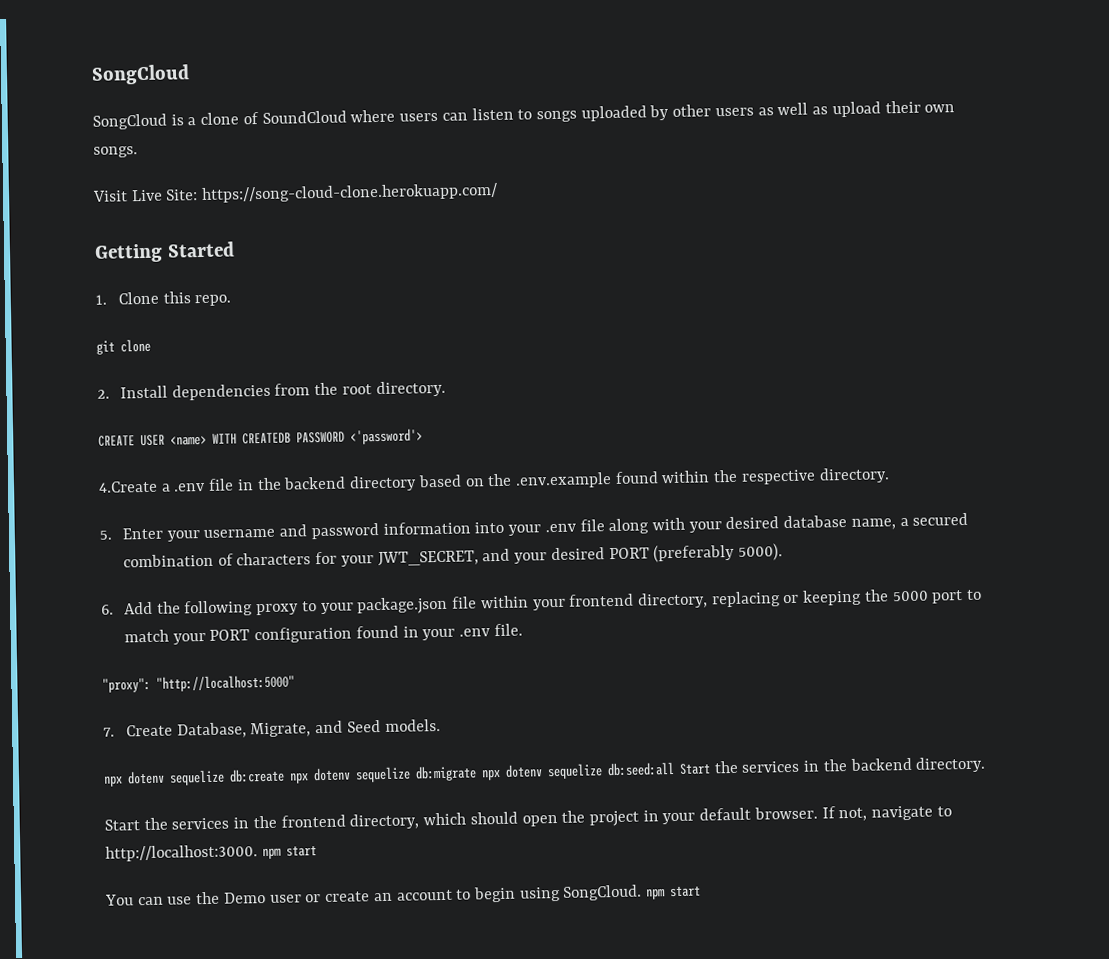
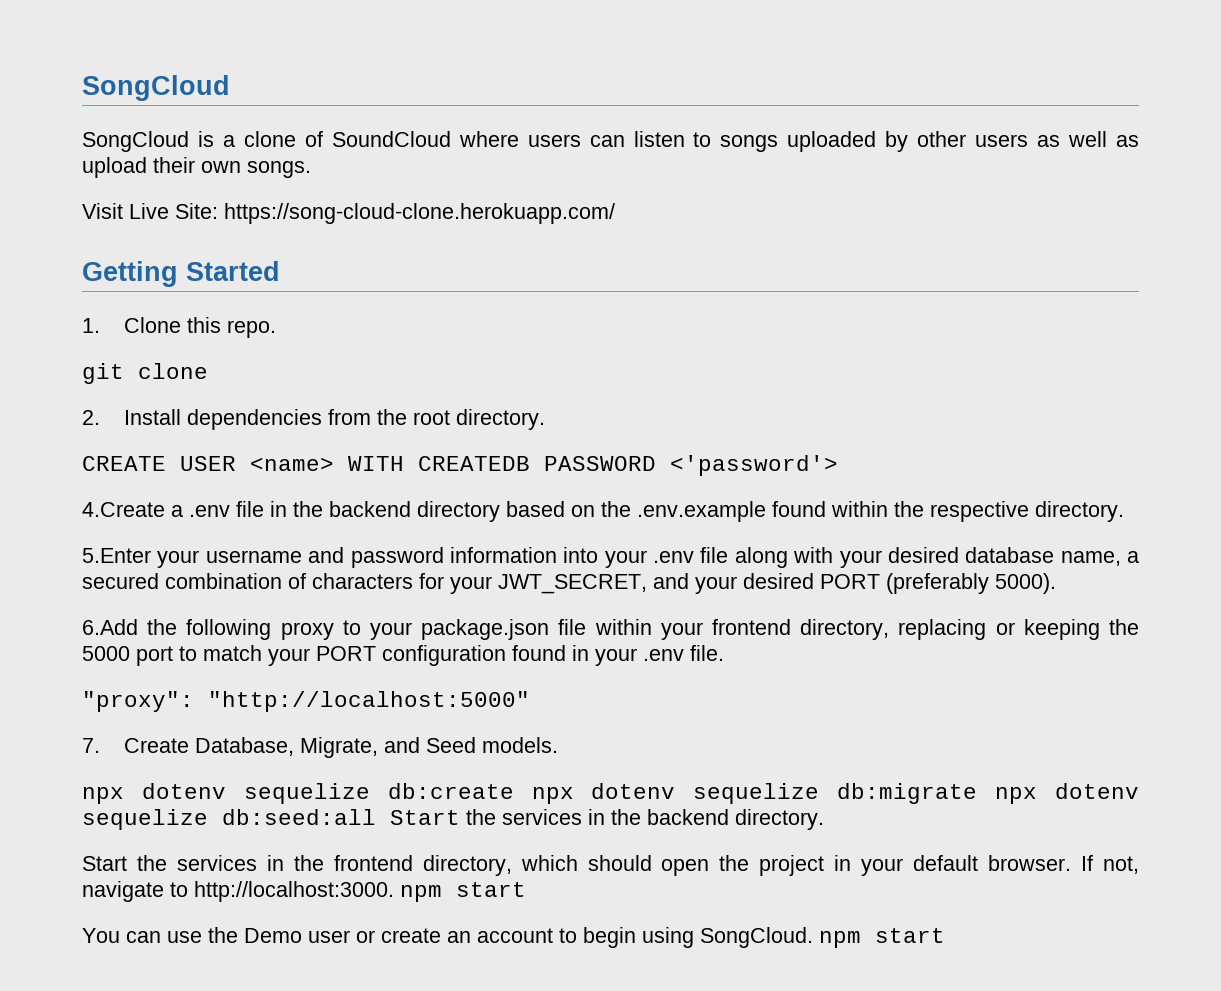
[99,527,163,540] 5. Enter -> [82,548,151,563] 5.Enter
[101,601,153,615] 6. Add -> [82,619,138,635] 6.Add

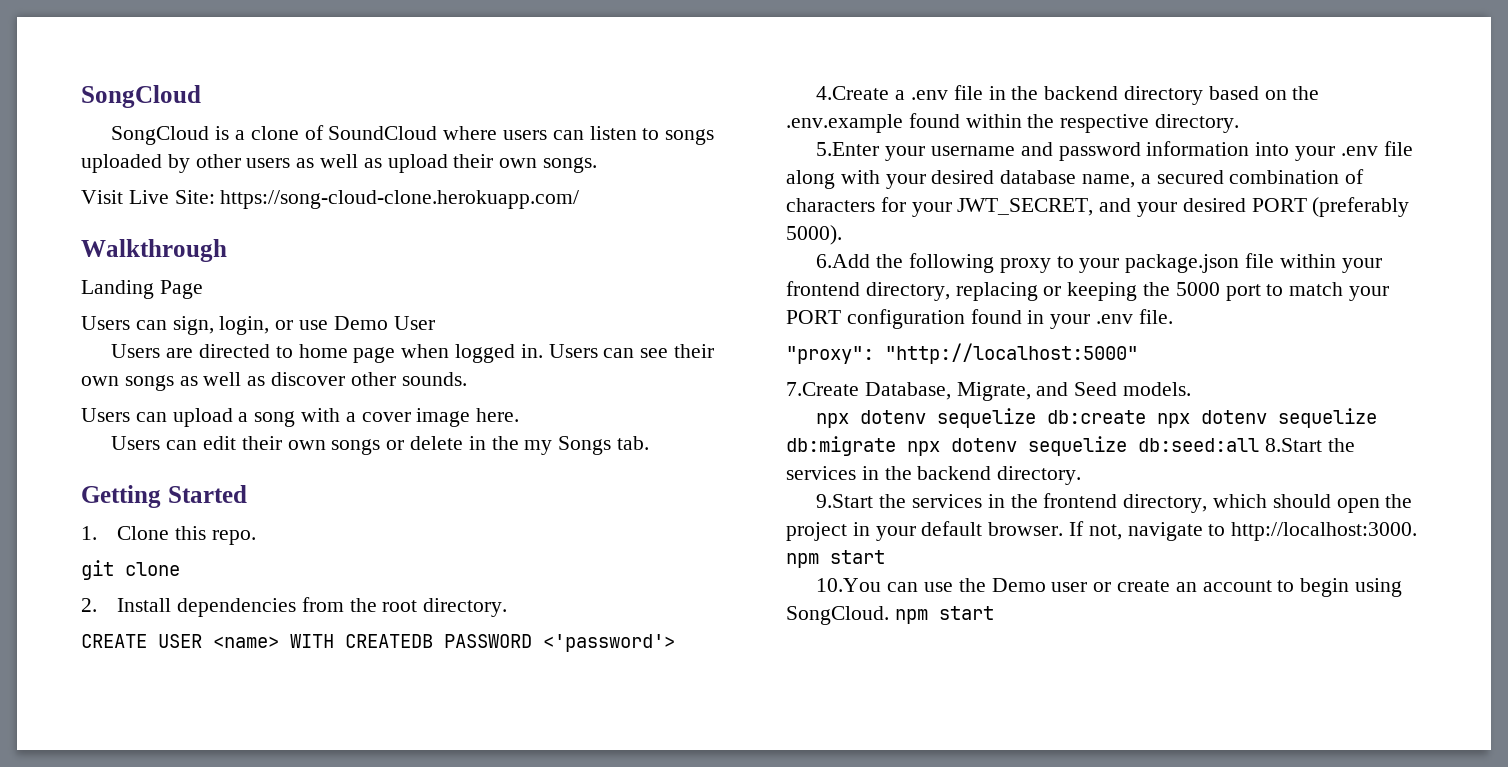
(615, 213) none -> [81,239,227,262] [81,280,203,299] [81,316,435,335] [111,344,715,363] [81,372,467,391] [81,408,520,427] [111,436,650,455] // Walkthrough // Landing Page // Users can sign, login, or use Demo User // Users are directed to home page when logged in. Users can see their own songs as well as discover other sounds. // Users can upload a song with a cover image here. // Users can edit their own songs or delete in the my Songs tab.
[82,738,190,753] 7. Create -> [786,382,859,396] 7.Create
[390,810,460,825] Start -> [1264,438,1322,452] 8.Start
[82,856,127,871] Start -> [816,494,874,508] 9.Start
[82,928,120,943] You -> [816,578,882,592] 10.You

